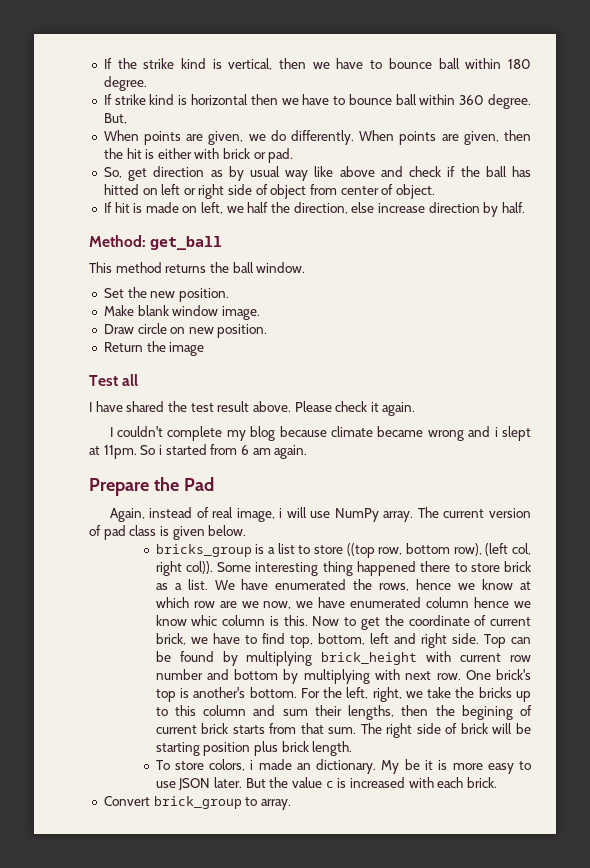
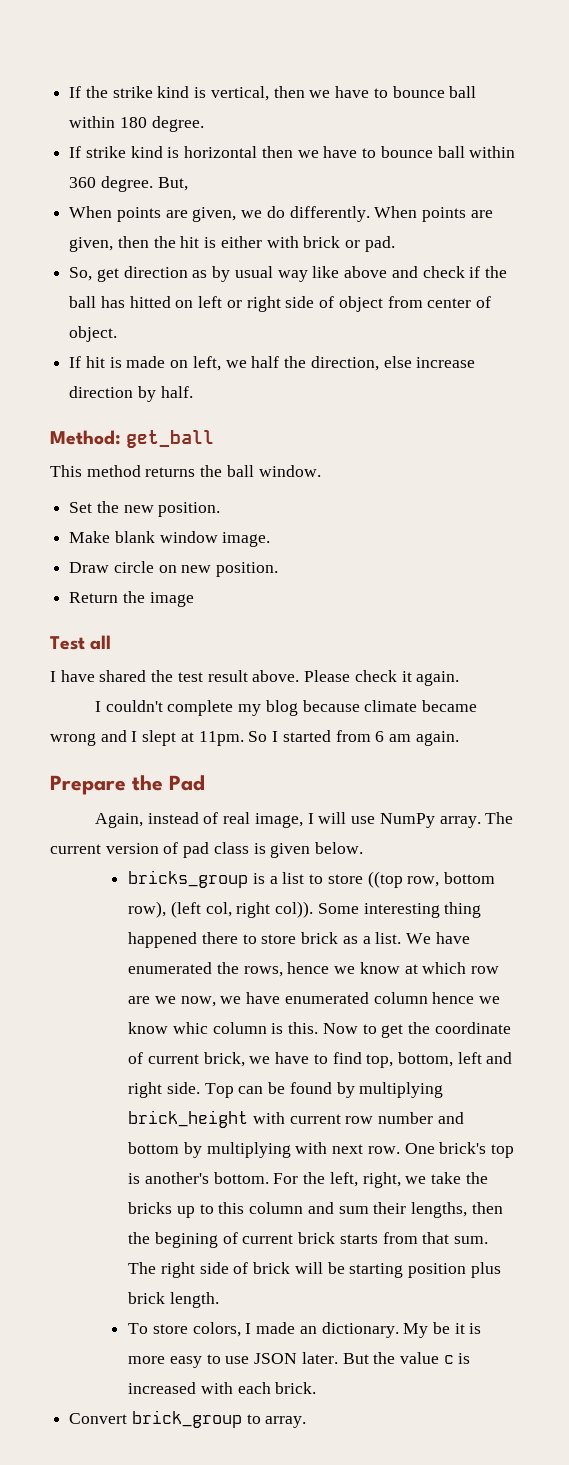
[494,427,498,437] i -> [131,731,138,742] I
[158,445,162,455] i -> [272,731,279,742] I
[279,508,283,518] i -> [307,813,314,824] I
[250,760,254,770] i -> [245,1323,252,1334] I

